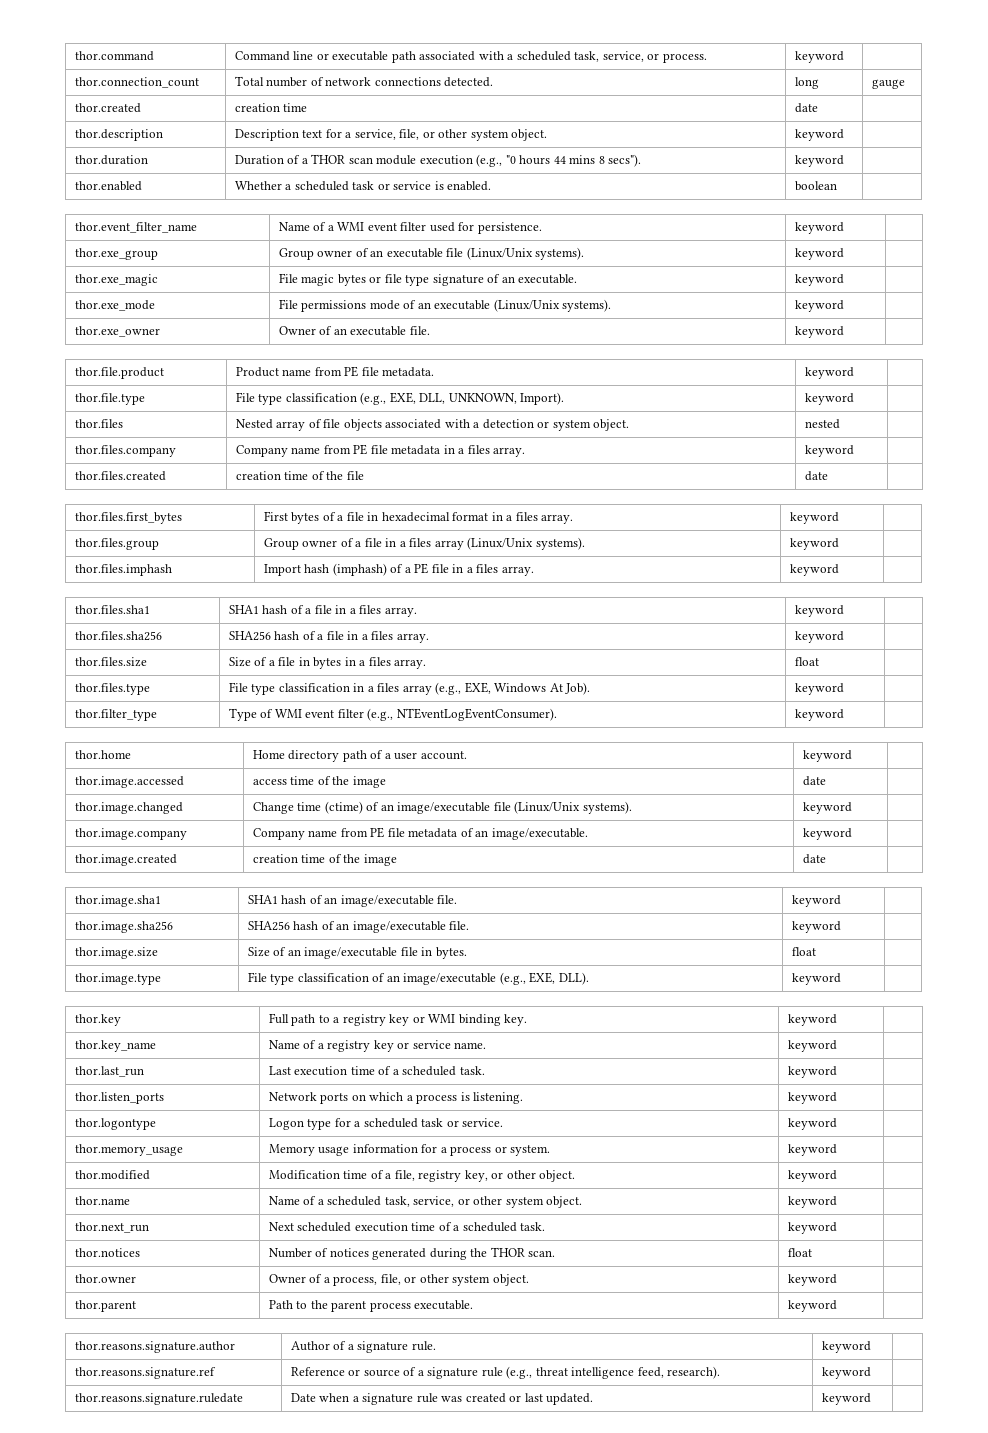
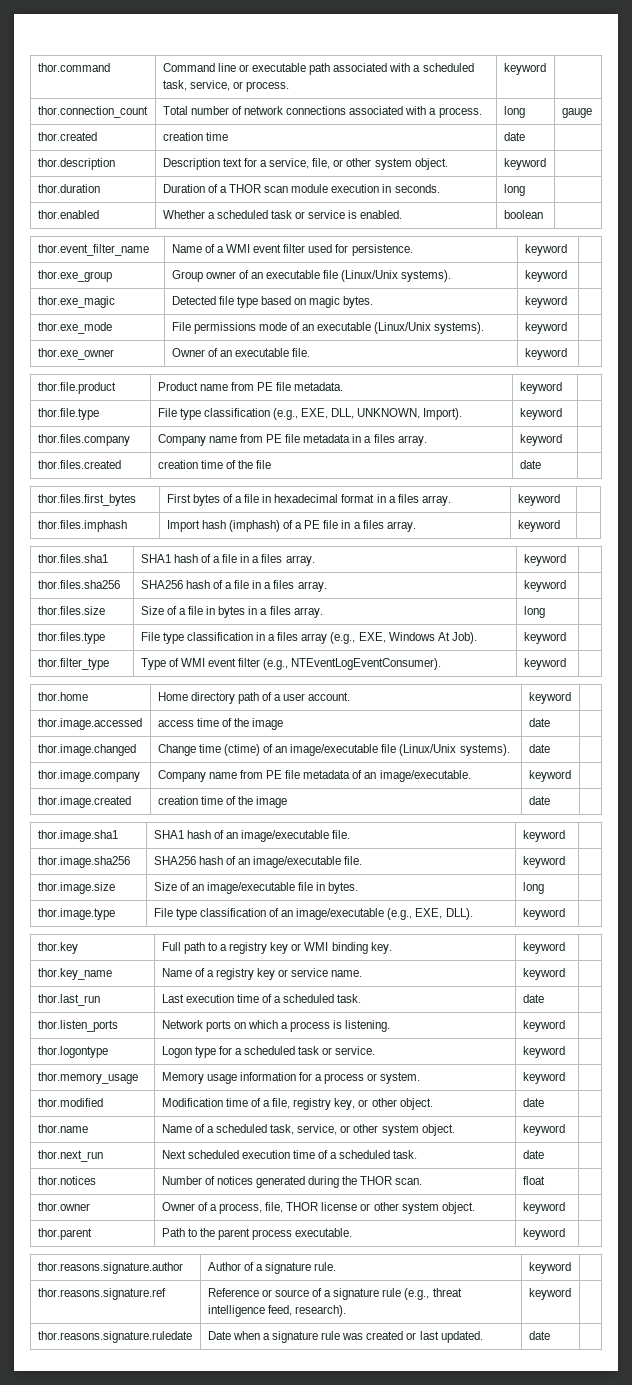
[444,77,494,87] detected. -> [349,106,482,118] associated with a process.
[476,154,642,167] [794,155,844,167] (e.g., "0 hours 44 mins 8 secs"). | keyword -> [382,184,440,193] [503,184,525,196] in seconds. | long
[278,273,578,286] File magic bytes or file type signature of an executable. -> [171,296,374,308] Detected file type based on magic bytes.
[74,419,123,428] [235,419,630,431] [804,419,840,429] // thor.files | Nested array of file objects associated with a detection or system object. | nested | -> (562, 414) none
[74,538,159,550] [263,537,585,550] [789,538,839,550] // thor.files.group | Group owner of a file in a files array (Linux/Unix systems). | keyword | -> (560, 500) none
[794,657,819,666] float -> [523,606,545,618] long
[802,802,852,814] keyword -> [528,744,550,753] date
[791,947,816,956] float -> [522,882,544,894] long
[787,1066,837,1078] keyword -> [522,994,544,1003] date
[787,1170,837,1182] keyword -> [522,1098,544,1107] date
[787,1222,837,1234] keyword -> [522,1150,544,1159] date
(401, 1279) none -> [286,1202,358,1211] THOR license
[821,1393,871,1405] keyword -> [528,1331,550,1340] date

